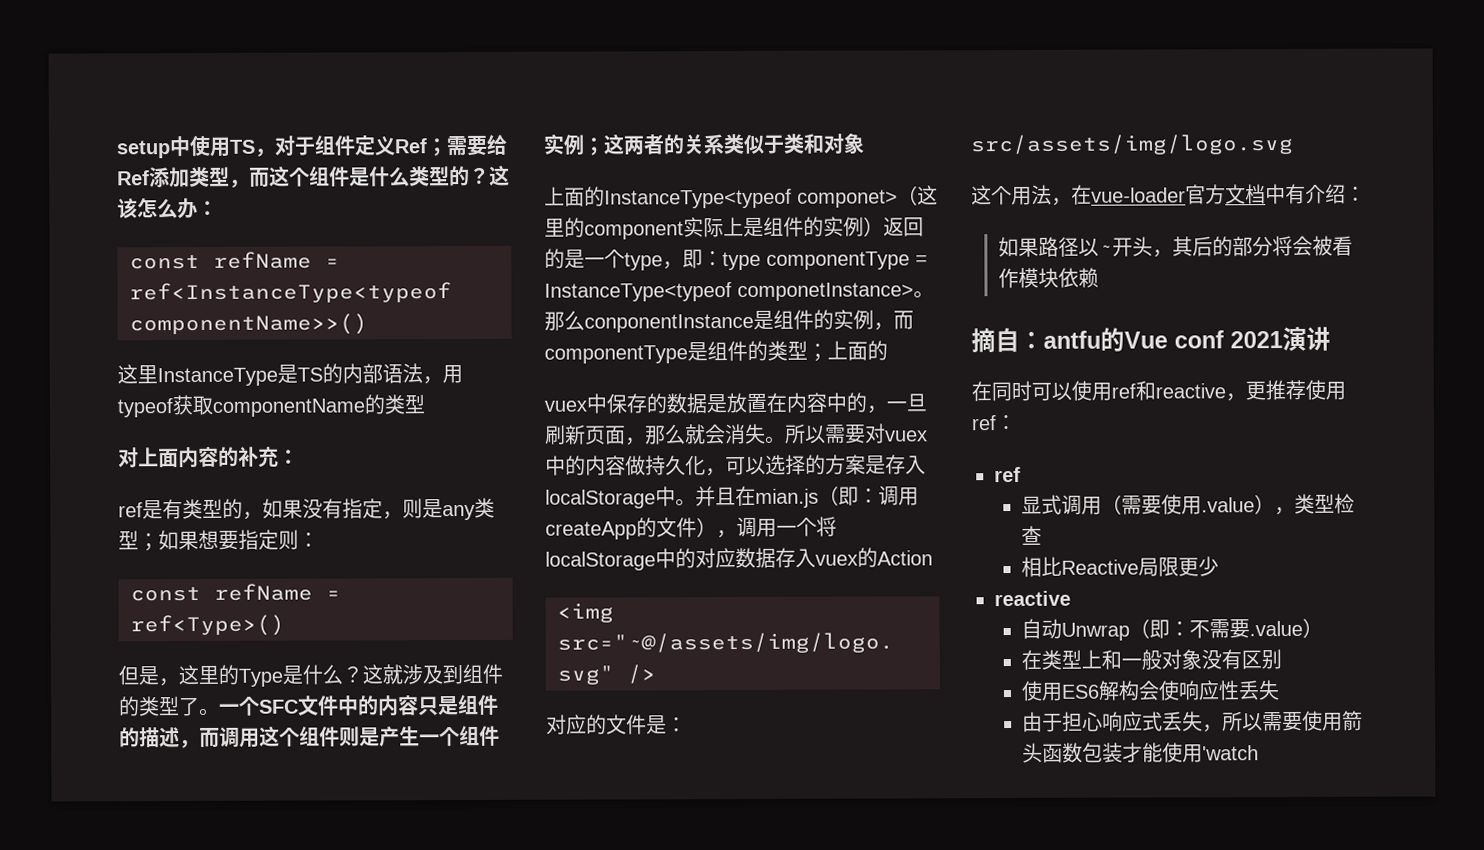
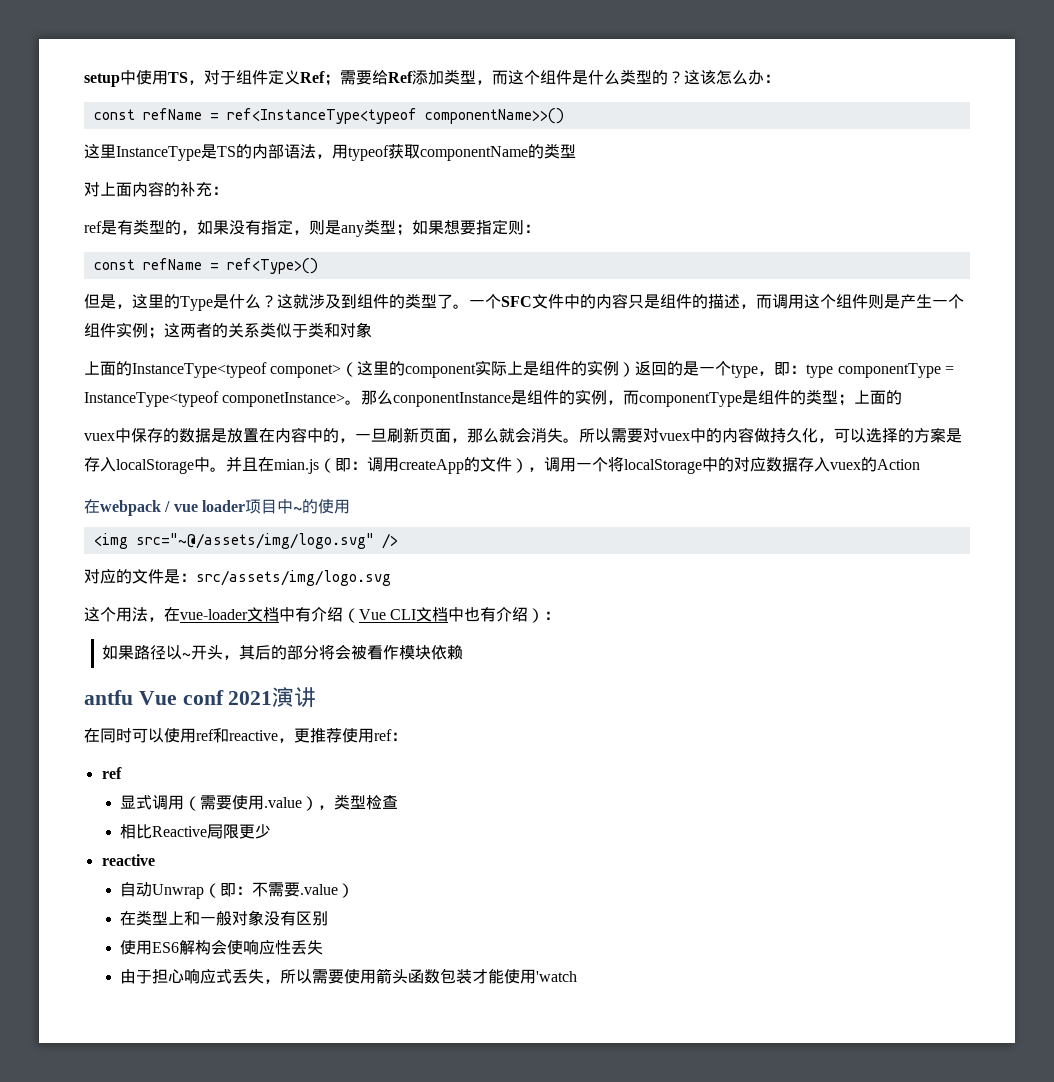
(933, 558) none -> [84,499,350,516] // 在webpack / vue loader项目中~的使用
[1185,184,1226,205] 官方 -> (248, 614) none
(1346, 193) none -> [343,607,545,623] （Vue CLI文档中也有介绍）
[971,327,1125,353] 摘自：antfu的 -> [84,690,133,705] antfu

